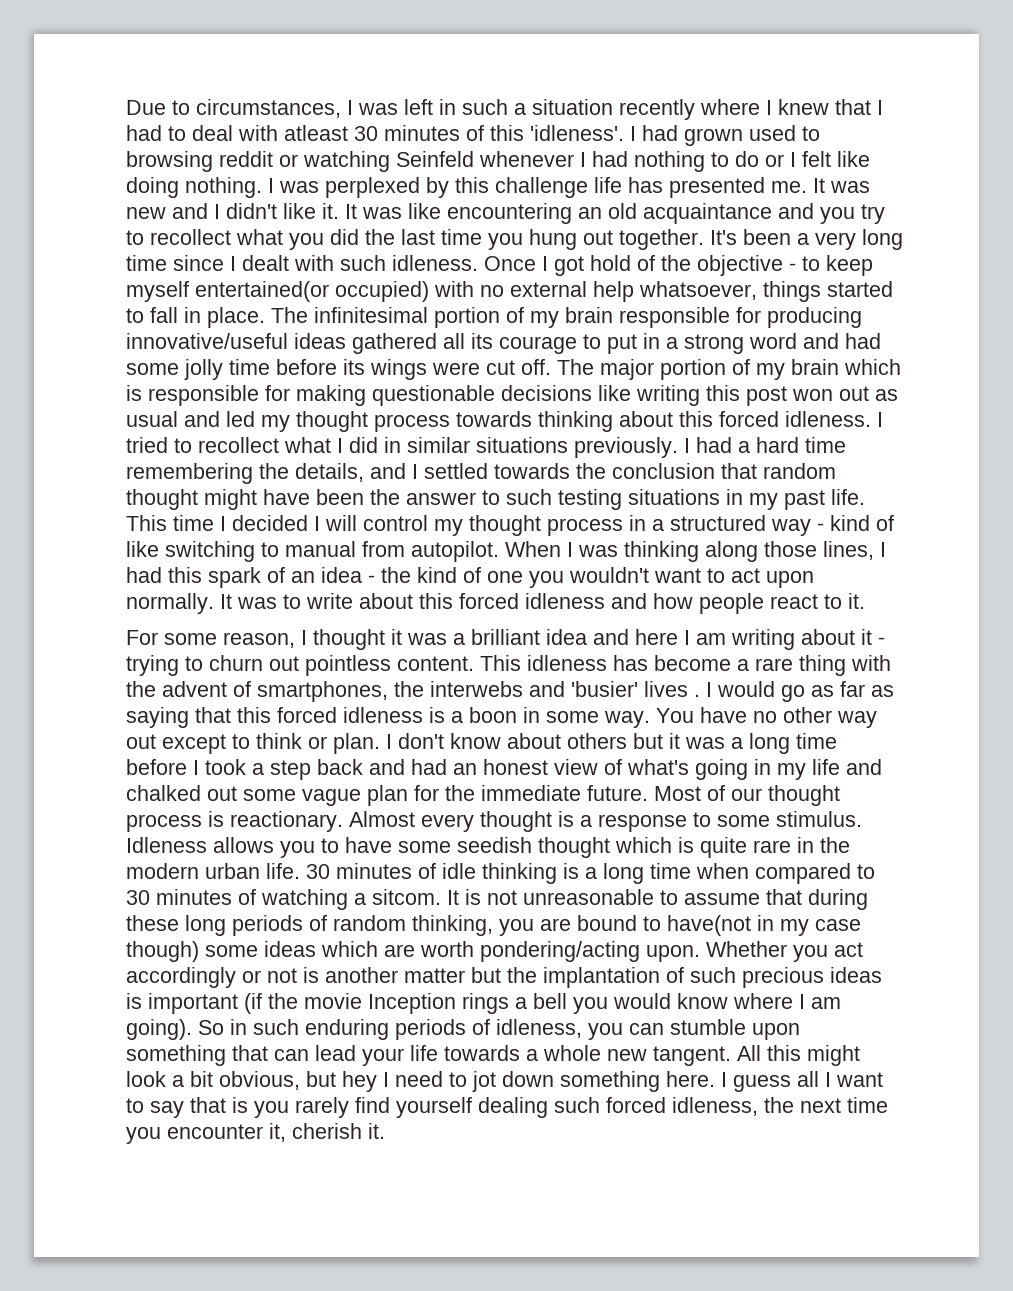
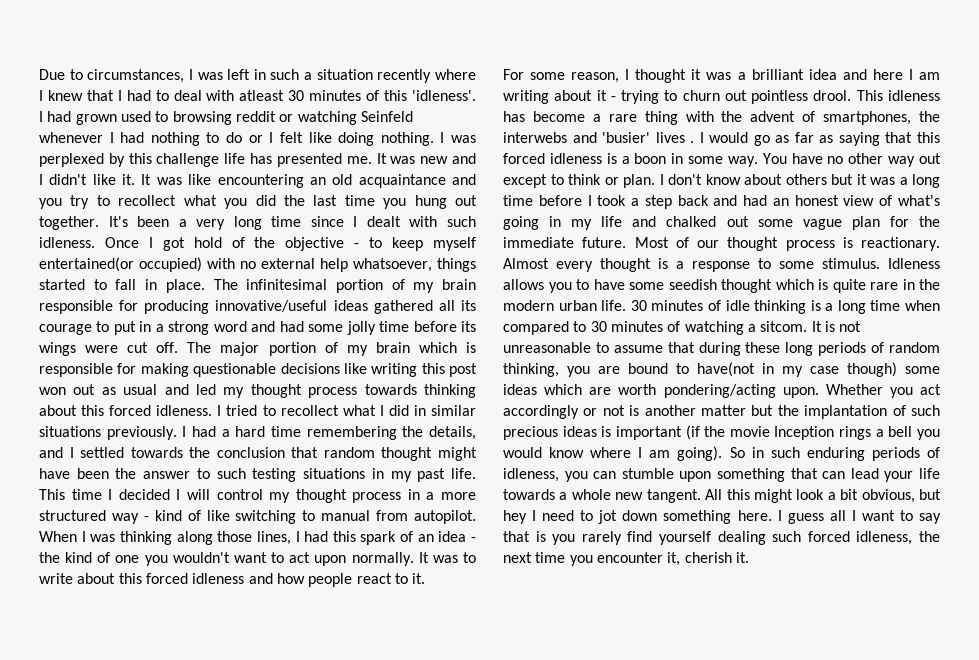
(664, 525) none -> [440,492,476,500] more
[397,656,474,671] content. -> [813,90,852,101] drool.

